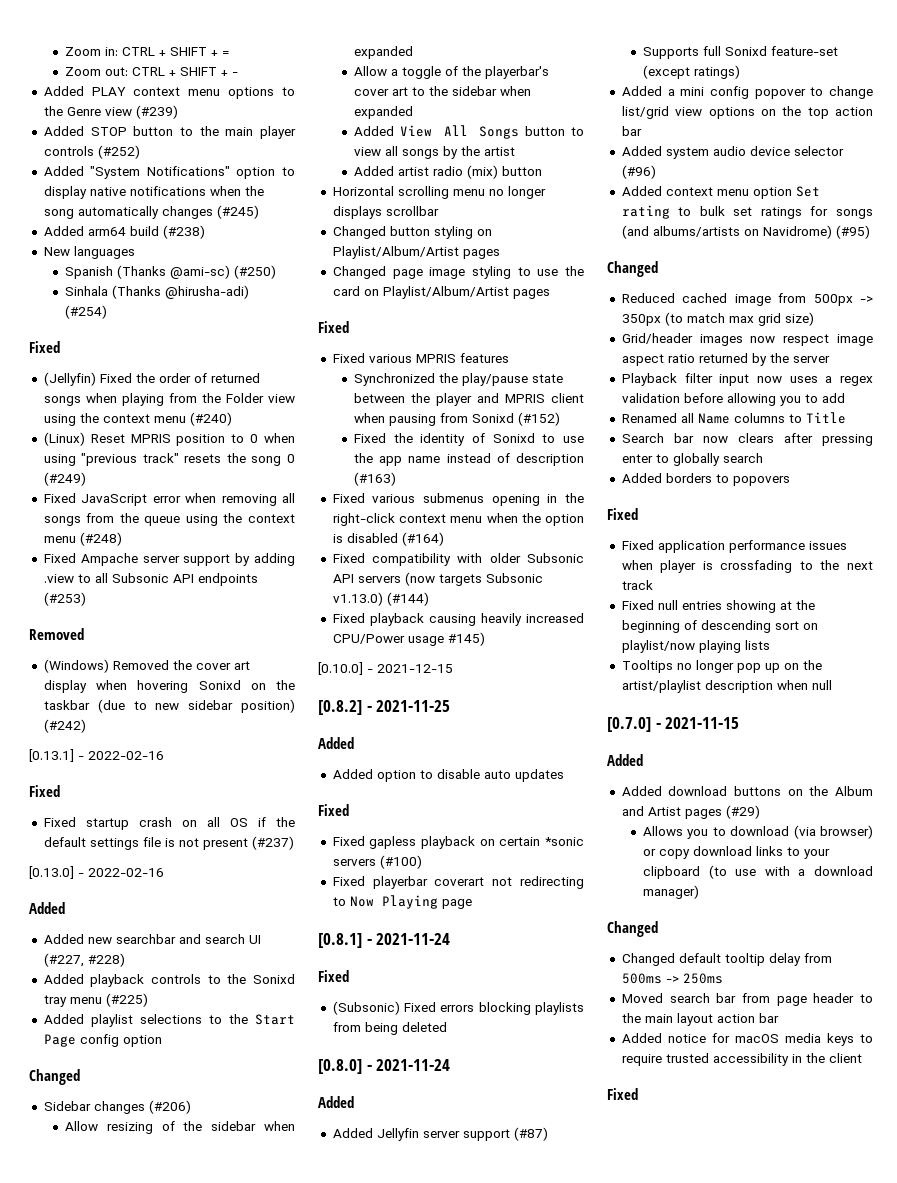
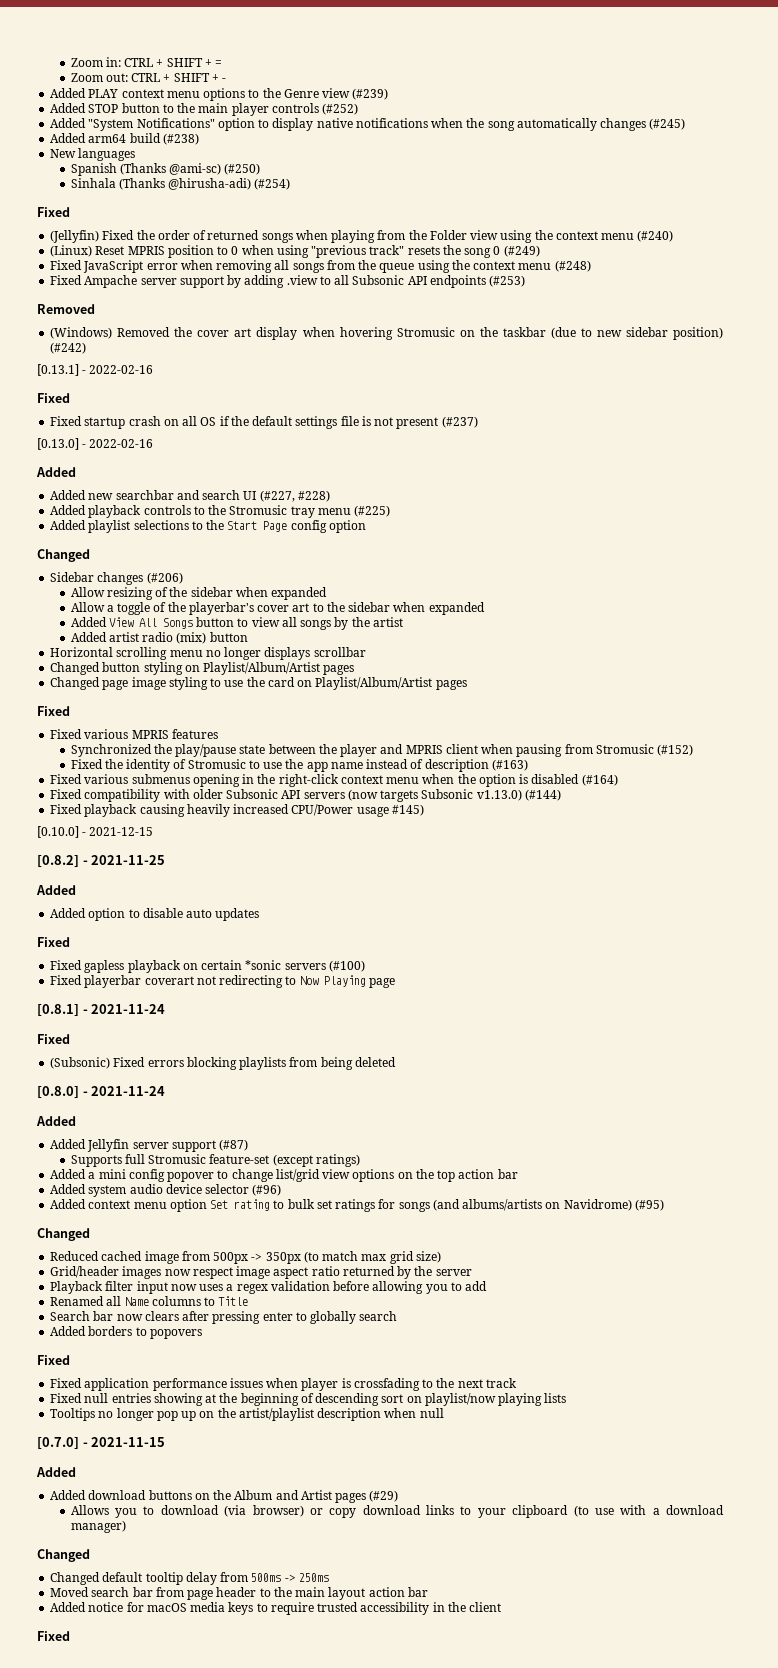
[198,680,241,690] Sonixd -> [396,327,455,337] Stromusic
[253,974,295,984] Sonixd -> [229,505,288,515] Stromusic
[472,413,515,423] Sonixd -> [595,744,654,754] Stromusic
[492,433,535,443] Sonixd -> [187,759,246,769] Stromusic
[725,46,768,56] Sonixd -> [148,1154,207,1164] Stromusic

